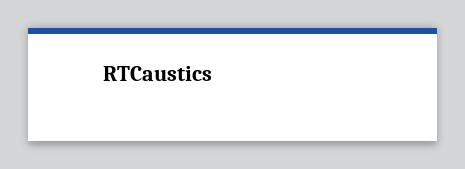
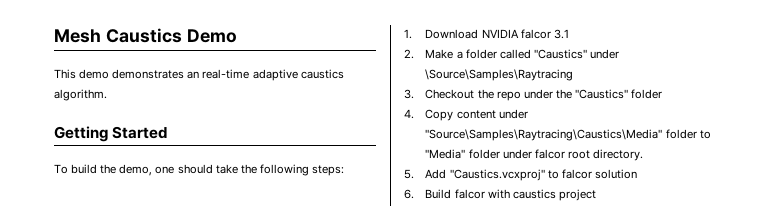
[103,66,212,81] RTCaustics -> [54,28,237,43] [54,69,344,81] [54,89,107,101] [54,126,168,142] [54,164,344,176] [404,29,569,39] [404,49,619,59] [425,69,574,81] [404,89,663,101] [404,109,528,121] [425,129,711,141] [425,149,643,161] [404,169,637,181] [404,189,596,201] Mesh Caustics Demo // This demo demonstrates an real-time adaptive caustics algorithm. // Getting Started // To build the demo, one should take the following steps: // 1. Download NVIDIA falcor 3.1 // 2. Make a folder called "Caustics" under \Source\Samples\Raytracing // 3. Checkout the repo under the "Caustics" folder // 4. Copy content under "Source\Samples\Raytracing\Caustics\Media" folder to "Media" folder under falcor root directory. // 5. Add "Caustics.vcxproj" to falcor solution // 6. Build falcor with caustics project

